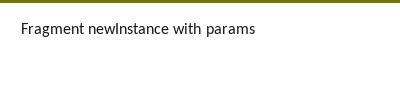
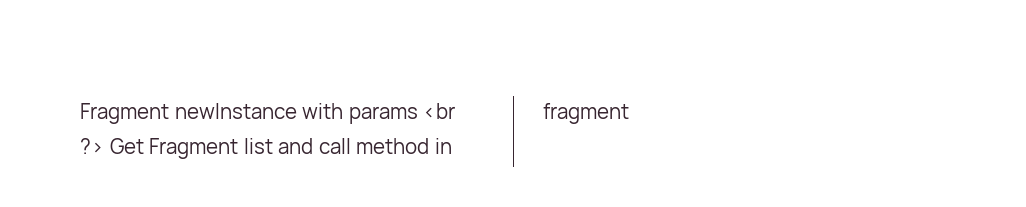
(255, 31) none -> [423,103,456,119] [80,138,452,159] [543,103,629,124] <br ?> Get Fragment list and call method in fragment

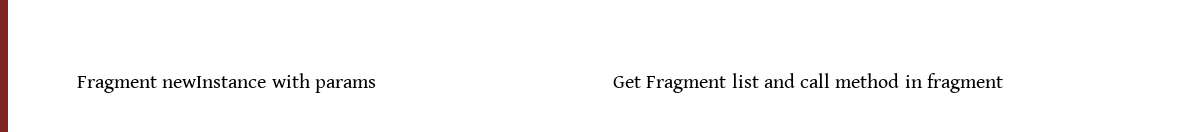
[423,103,456,119] [80,138,104,154] <br ?> -> (376, 86) //

